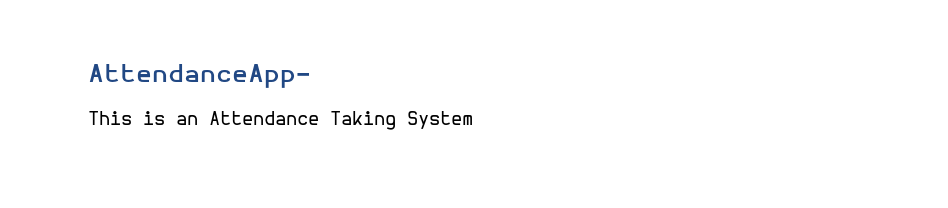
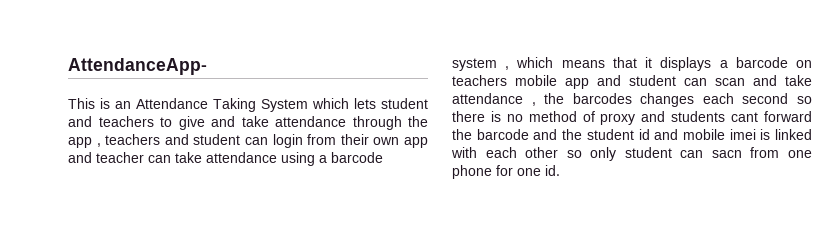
(473, 120) none -> [312,98,428,109] [68,116,428,130] [68,134,428,148] [68,152,383,166] [452,57,812,71] [452,75,812,89] [452,93,812,107] [452,111,812,125] [452,129,812,140] [451,147,812,161] [452,165,560,179] which lets student and teachers to give and take attendance through the app , teachers and student can login from their own app and teacher can take attendance using a barcode system , which means that it displays a barcode on teachers mobile app and student can scan and take attendance , the barcodes changes each second so there is no method of proxy and students cant forward the barcode and the student id and mobile imei is linked with each other so only student can sacn from one phone for one id.

